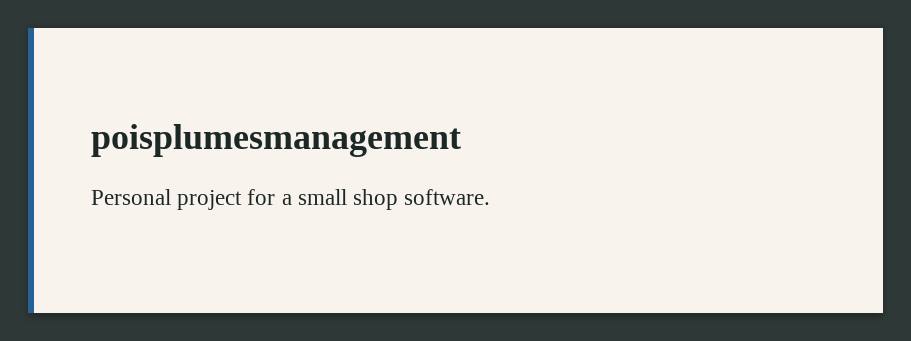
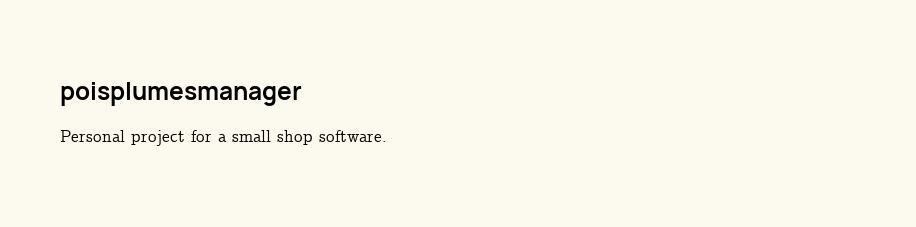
[91,124,461,157] poisplumesmanagement -> [60,82,302,106] poisplumesmanager

